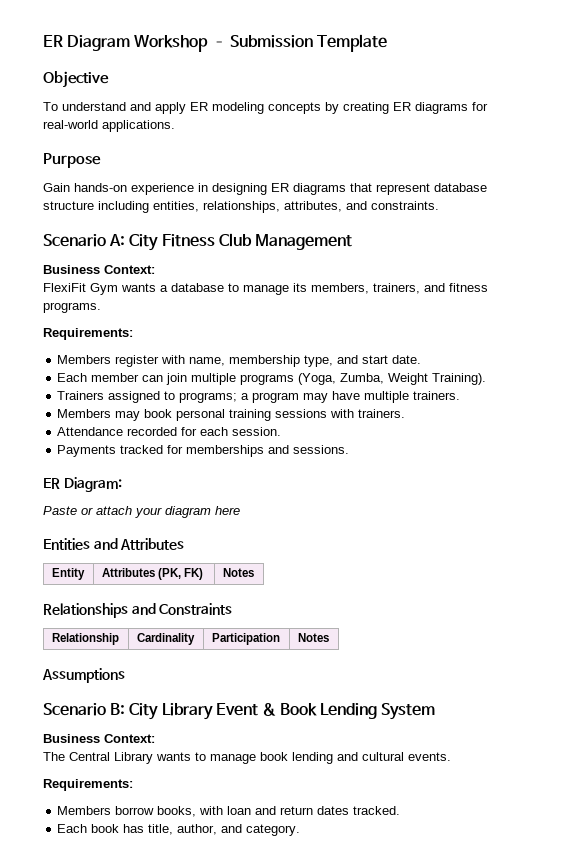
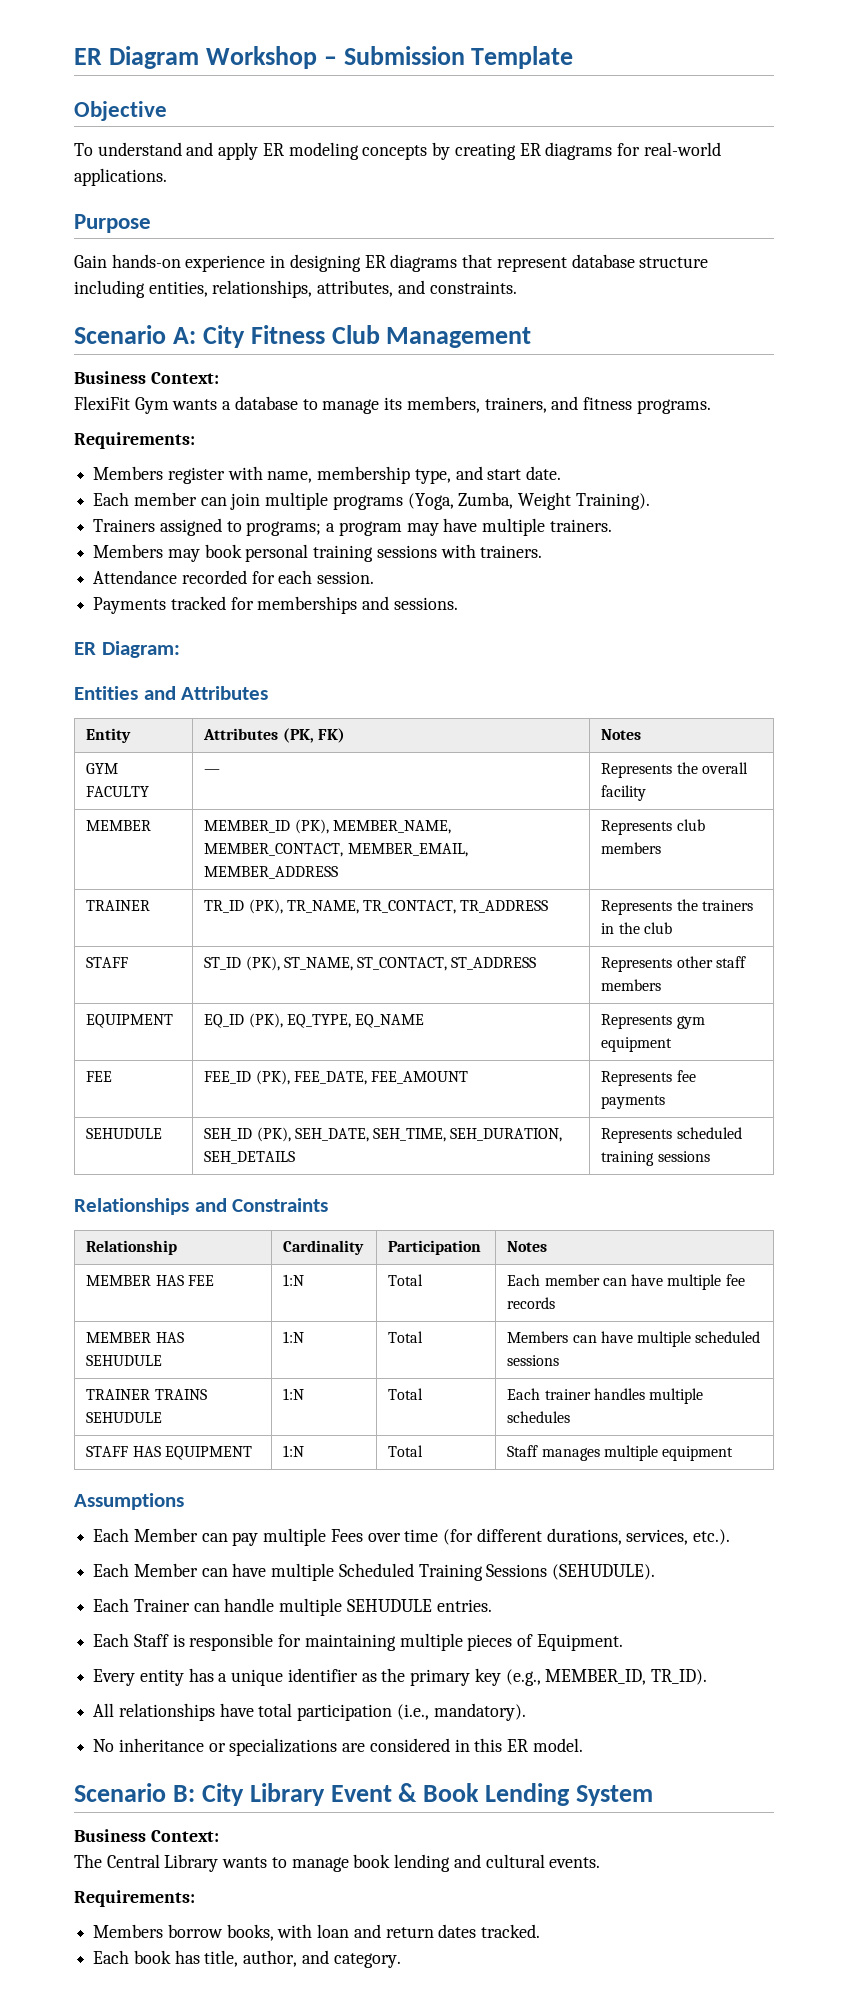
[43,506,240,518] // Paste or attach your diagram here -> (180, 649) none
(254, 572) none -> [86,763,119,774] [86,786,150,797] [204,769,221,774] [601,762,748,778] [601,785,647,801] [86,820,152,831] [204,819,451,834] [204,843,468,857] [204,866,339,879] [601,819,705,835] [601,842,662,854] [86,900,151,911] [204,899,549,914] [601,899,753,915] [601,922,672,934] [86,957,129,968] [204,956,537,971] [601,956,746,972] [601,979,662,991] [86,1014,174,1028] [204,1013,425,1028] [601,1014,705,1029] [601,1037,673,1052] [86,1071,113,1082] [204,1070,469,1085] [601,1070,696,1086] [601,1095,666,1109] [86,1128,163,1139] [204,1127,563,1142] [204,1151,296,1164] [601,1127,742,1143] [601,1151,710,1166] // GYM FACULTY | — | Represents the overall facility // MEMBER | MEMBER_ID (PK), MEMBER_NAME, MEMBER_CONTACT, MEMBER_EMAIL, MEMBER_ADDRESS | Represents club members // TRAINER | TR_ID (PK), TR_NAME, TR_CONTACT, TR_ADDRESS | Represents the trainers in the club // STAFF | ST_ID (PK), ST_NAME, ST_CONTACT, ST_ADDRESS | Represents other staff members // EQUIPMENT | EQ_ID (PK), EQ_TYPE, EQ_NAME | Represents gym equipment // FEE | FEE_ID (PK), FEE_DATE, FEE_AMOUNT | Represents fee payments // SEHUDULE | SEH_ID (PK), SEH_DATE, SEH_TIME, SEH_DURATION, SEH_DETAILS | Represents scheduled training sessions
[42,668,125,683] // Assumptions -> [86,1275,214,1286] [283,1274,305,1286] [388,1274,424,1286] [507,1274,745,1290] [507,1297,556,1309] [86,1332,184,1343] [86,1355,163,1366] [283,1331,305,1343] [388,1331,424,1343] [507,1331,761,1347] [507,1355,560,1366] [86,1389,207,1400] [86,1412,163,1423] [283,1388,305,1400] [388,1388,424,1400] [507,1388,704,1404] [507,1411,571,1423] [86,1446,252,1460] [283,1445,305,1457] [388,1445,424,1457] [507,1445,734,1461] [74,1493,184,1510] [93,1528,730,1546] [93,1563,656,1581] [93,1598,492,1616] [93,1633,623,1651] [93,1668,707,1686] [93,1703,526,1721] [93,1738,583,1756] // MEMBER HAS FEE | 1:N | Total | Each member can have multiple fee records // MEMBER HAS SEHUDULE | 1:N | Total | Members can have multiple scheduled sessions // TRAINER TRAINS SEHUDULE | 1:N | Total | Each trainer handles multiple schedules // STAFF HAS EQUIPMENT | 1:N | Total | Staff manages multiple equipment // Assumptions // Each Member can pay multiple Fees over time (for different durations, services, etc.). // Each Member can have multiple Scheduled Training Sessions (SEHUDULE). // Each Trainer can handle multiple SEHUDULE entries. // Each Staff is responsible for maintaining multiple pieces of Equipment. // Every entity has a unique identifier as the primary key (e.g., MEMBER_ID, TR_ID). // All relationships have total participation (i.e., mandatory). // No inheritance or specializations are considered in this ER model.

